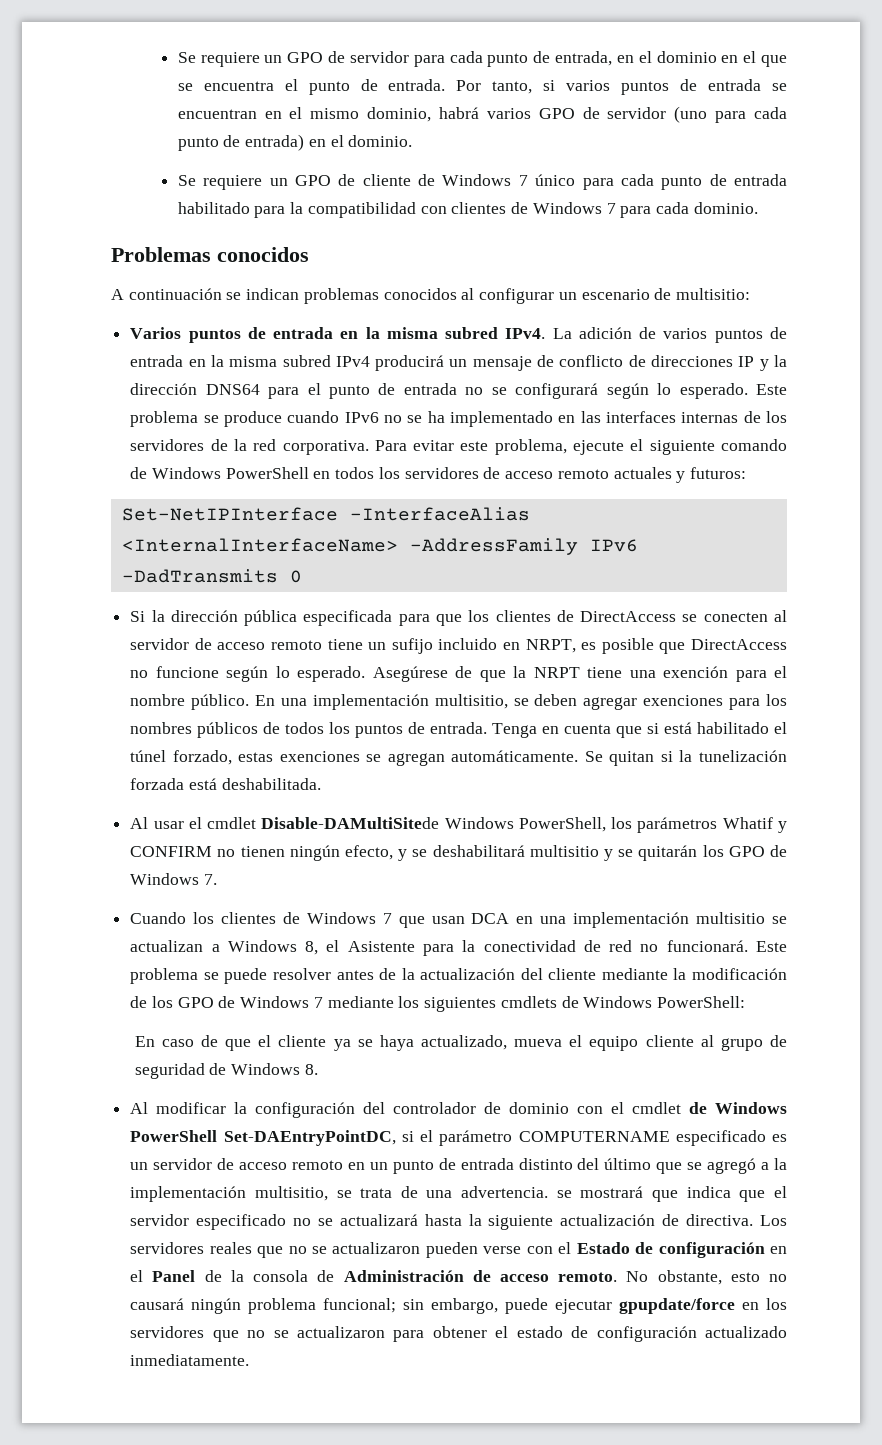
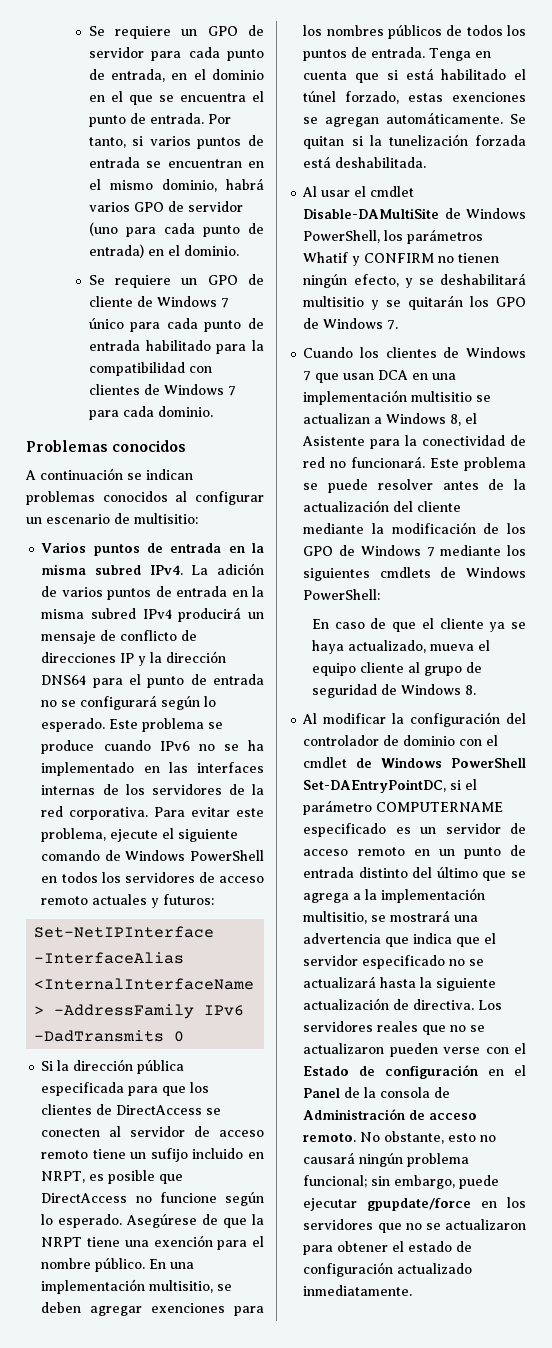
[261,817,440,829] Disable-DAMultiSitede -> [303,208,461,219] Disable-DAMultiSite de
[707,1158,757,1174] agregó -> [303,893,350,903] agrega
[360,1186,644,1198] trata de una advertencia. se mostrará -> [390,910,479,922] [303,933,382,944] mostrará una advertencia

